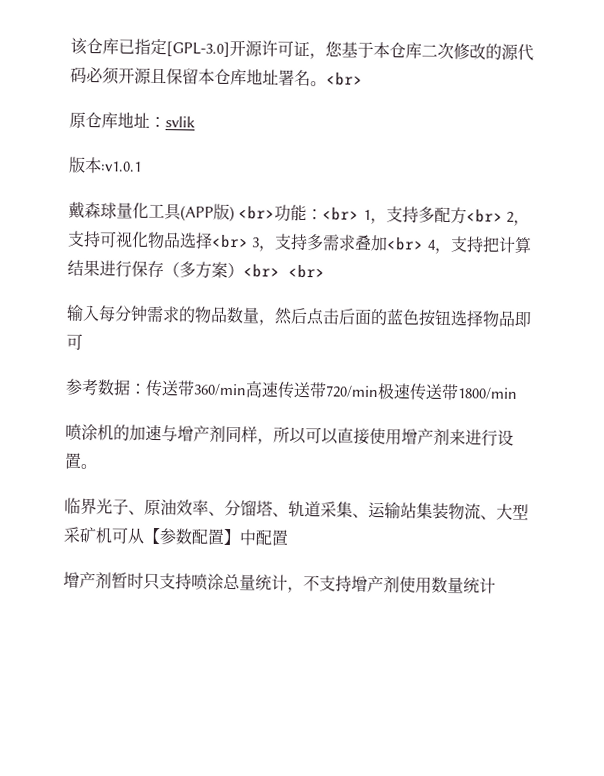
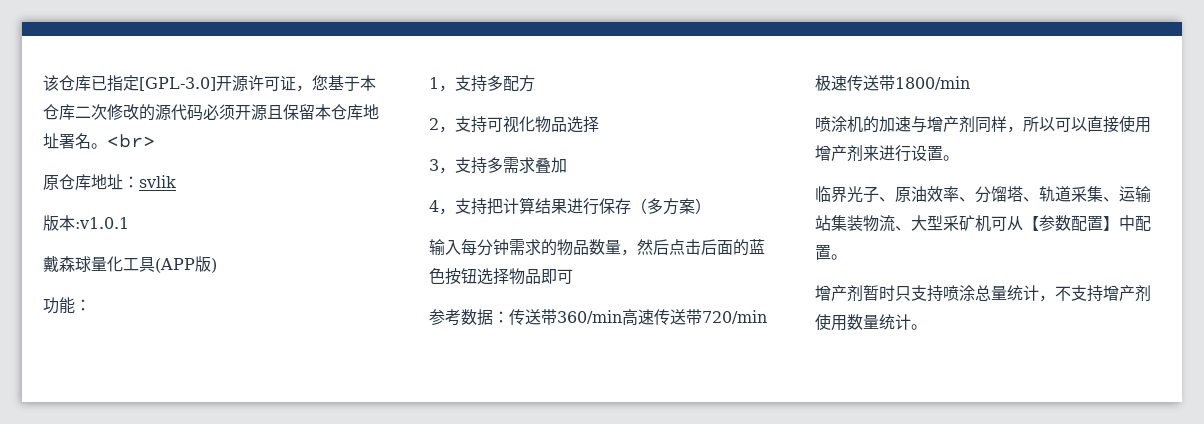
[238,206,276,220] <br> -> (217, 265) //
[322,207,360,221] <br> -> (91, 305) //
[465,209,503,223] <br> -> (535, 83) //
[211,234,249,249] <br> -> (599, 124) //
[386,237,425,251] <br> -> (567, 165) //
[243,264,325,279] <br> <br> -> (711, 206) none
(289, 537) none -> [831,254,847,260] 。
(496, 585) none -> [911,324,927,330] 。

